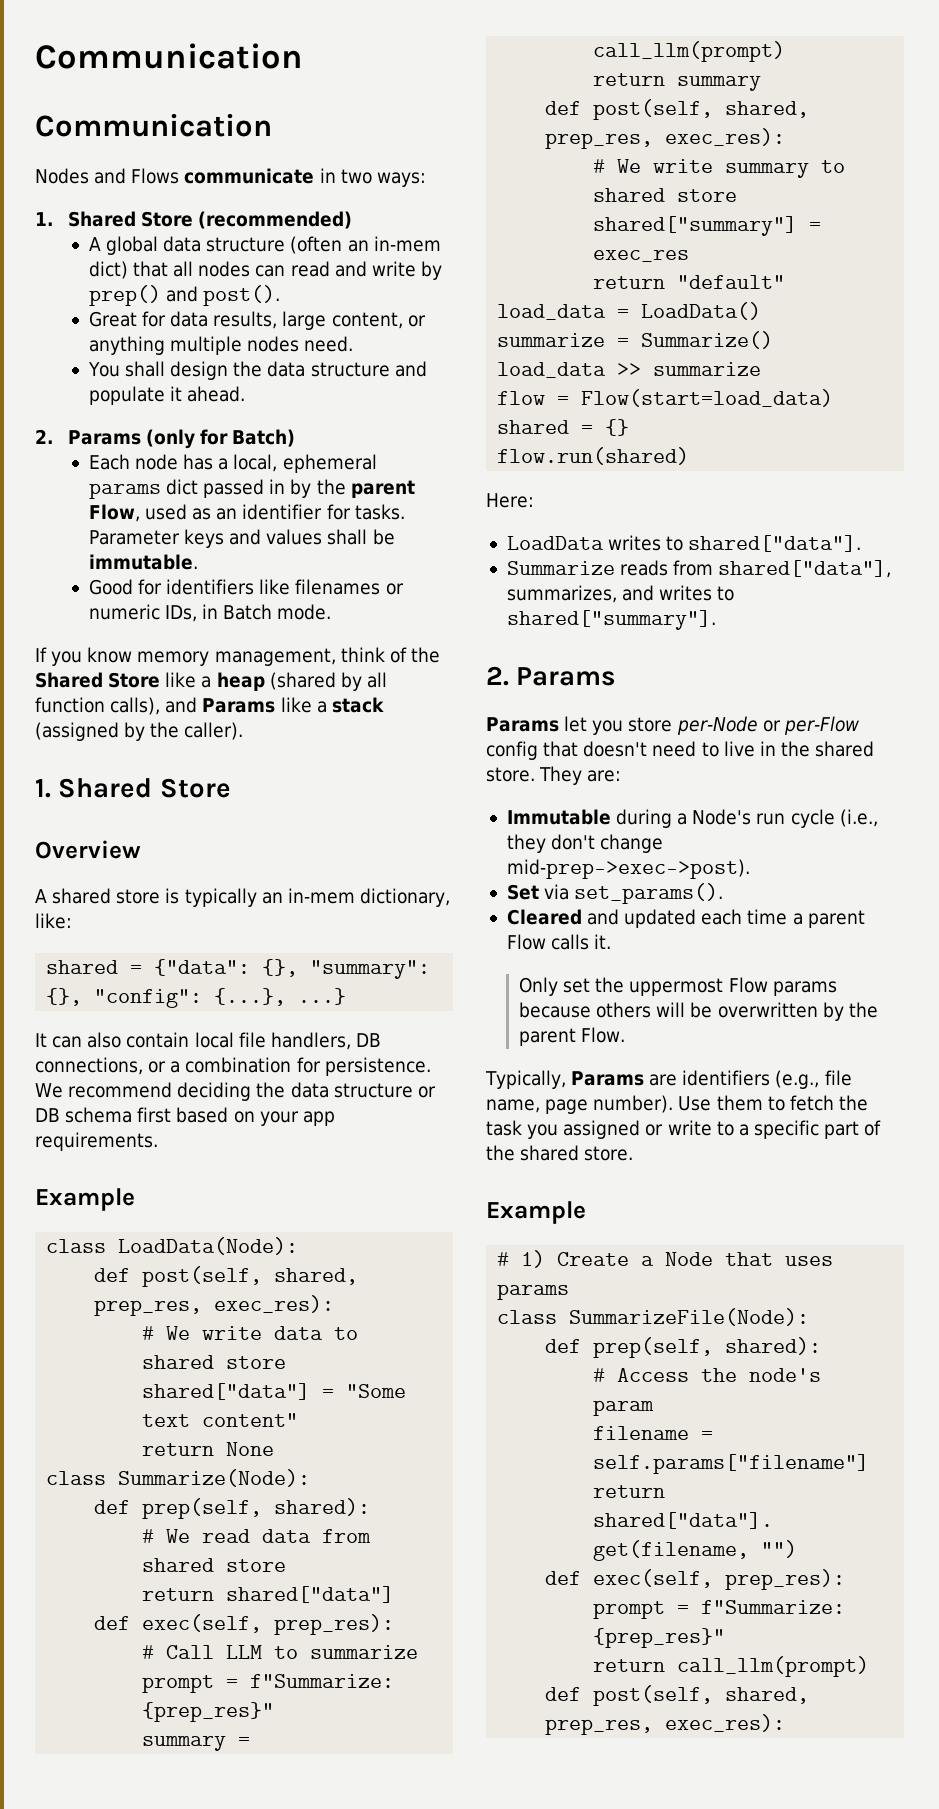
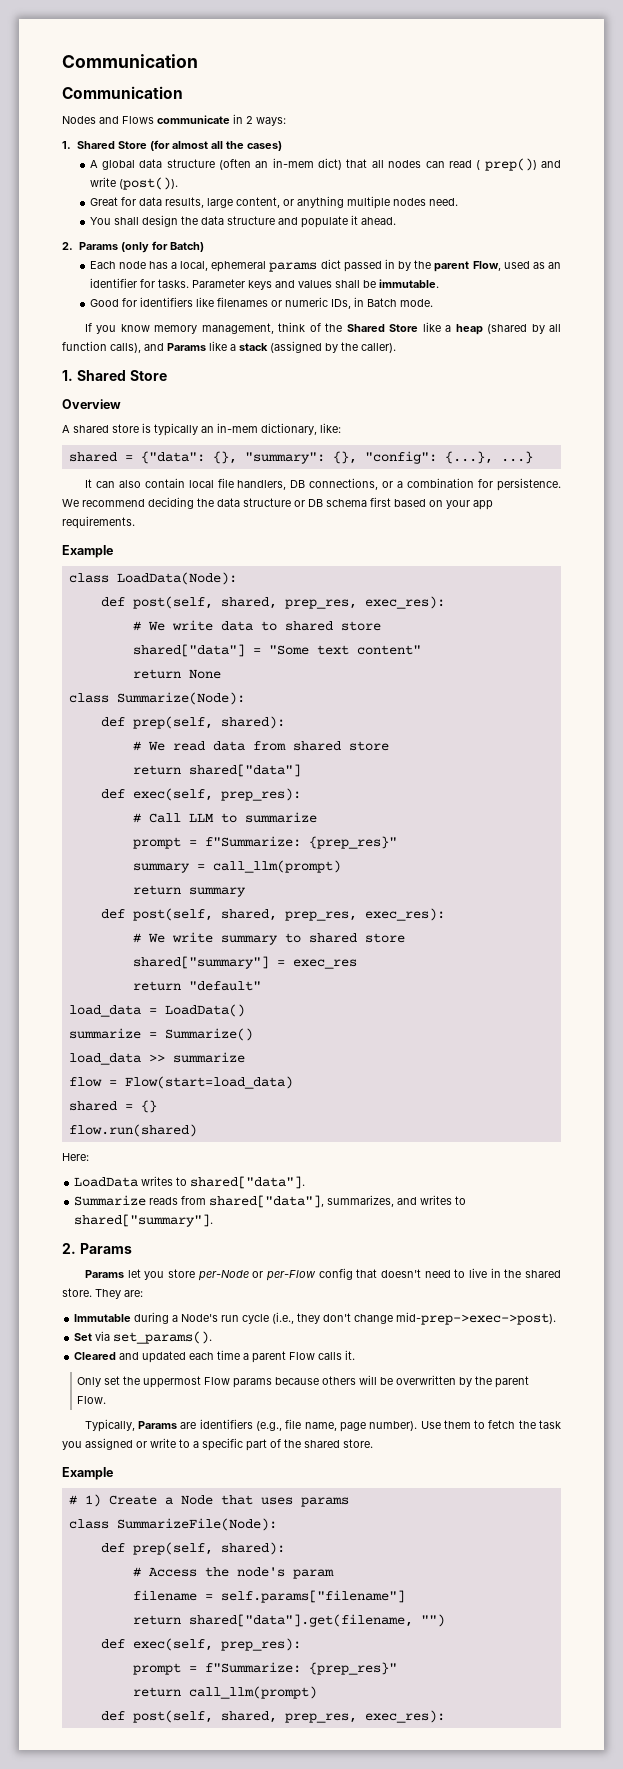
[340,169,372,184] two -> [246,116,253,124] 2
[198,211,353,229] (recommended) -> [150,140,283,151] (for almost all the cases)
[334,261,442,280] [88,285,281,306] and write by prep() and post(). -> [476,158,561,171] [89,177,178,190] ( prep()) and write (post()).

